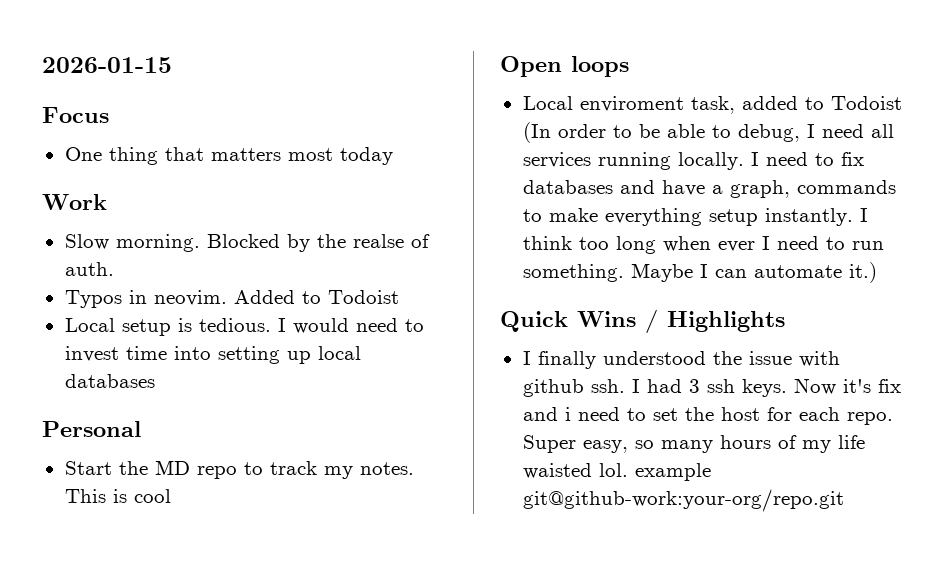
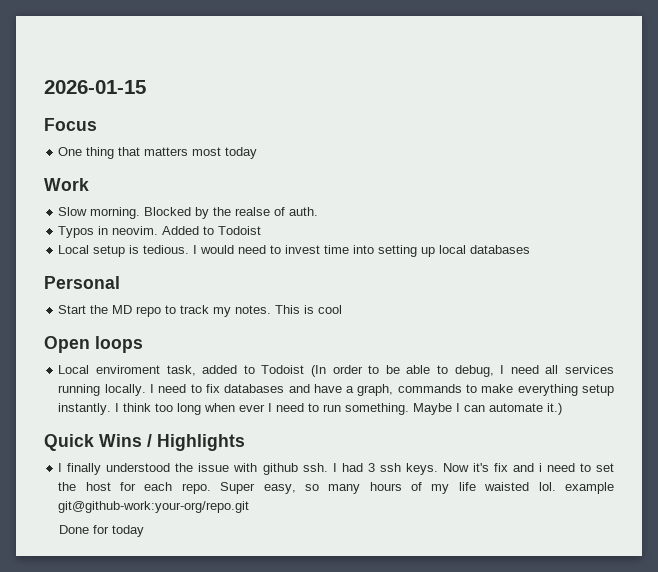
(844, 500) none -> [58,525,144,537] // Done for today

